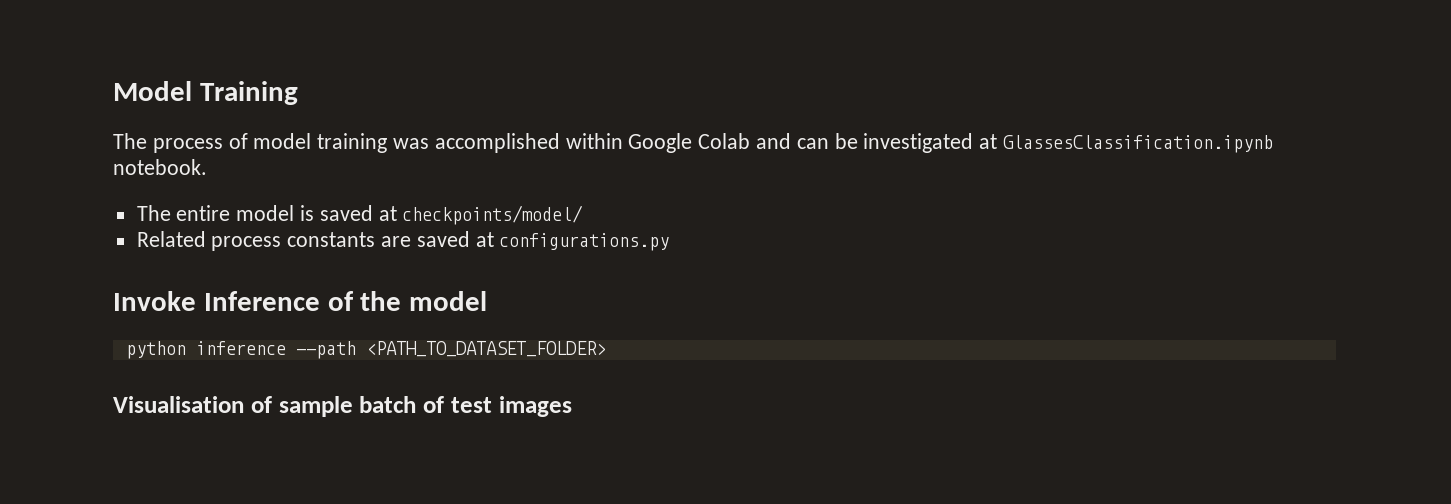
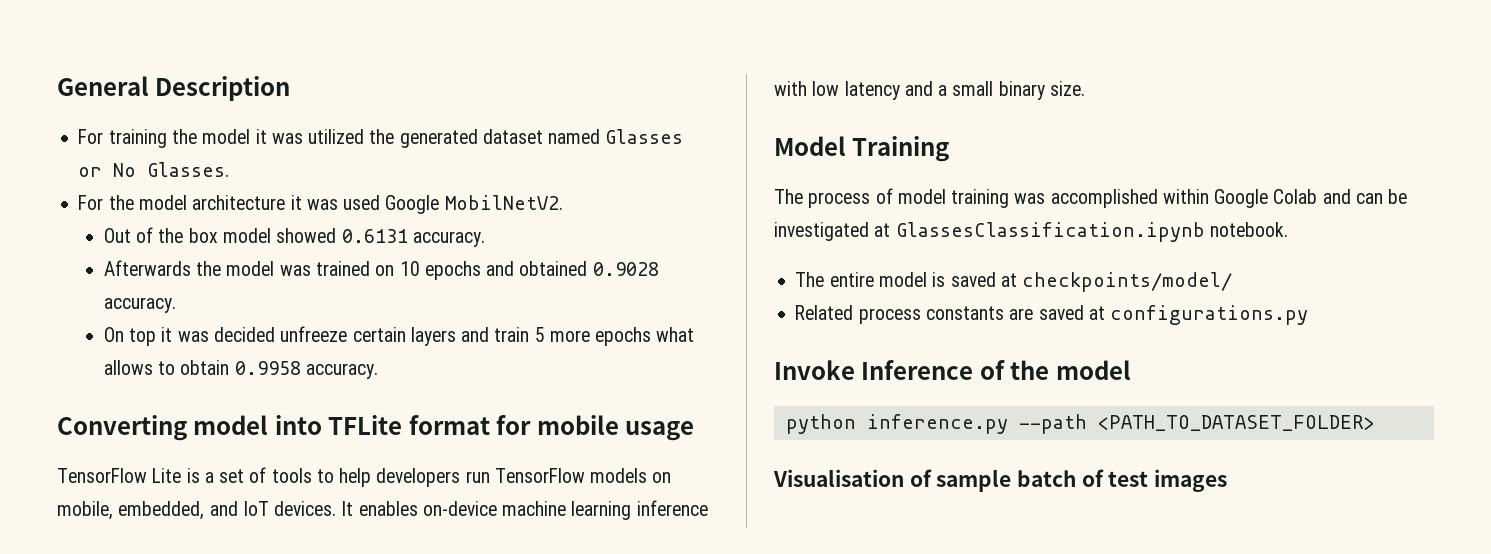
(113, 91) none -> [57,76,291,101] [78,129,684,148] [78,162,230,177] [78,195,563,214] [103,227,485,247] [103,260,659,280] [103,297,176,313] [103,326,695,346] [103,360,379,379] [57,415,695,441] [57,467,672,487] [57,500,708,520] [774,81,1085,100] General Description // For training the model it was utilized the generated dataset named Glasses or No Glasses. // For the model architecture it was used Google MobilNetV2. // Out of the box model showed 0.6131 accuracy. // Afterwards the model was trained on 10 epochs and obtained 0.9028 accuracy. // On top it was decided unfreeze certain layers and train 5 more epochs what allows to obtain 0.9958 accuracy. // Converting model into TFLite format for mobile usage // TensorFlow Lite is a set of tools to help developers run TensorFlow models on mobile, embedded, and IoT devices. It enables on-device machine learning inference with low latency and a small binary size. //
[195,341,286,355] inference -> [866,414,1008,434] inference.py

